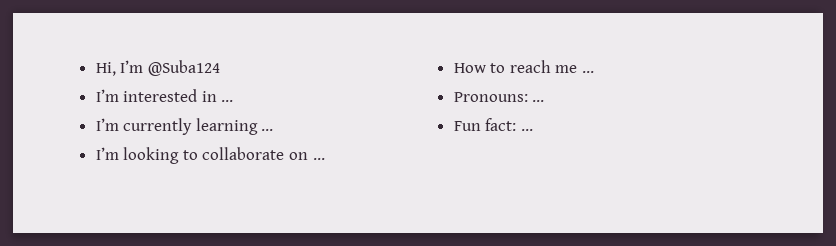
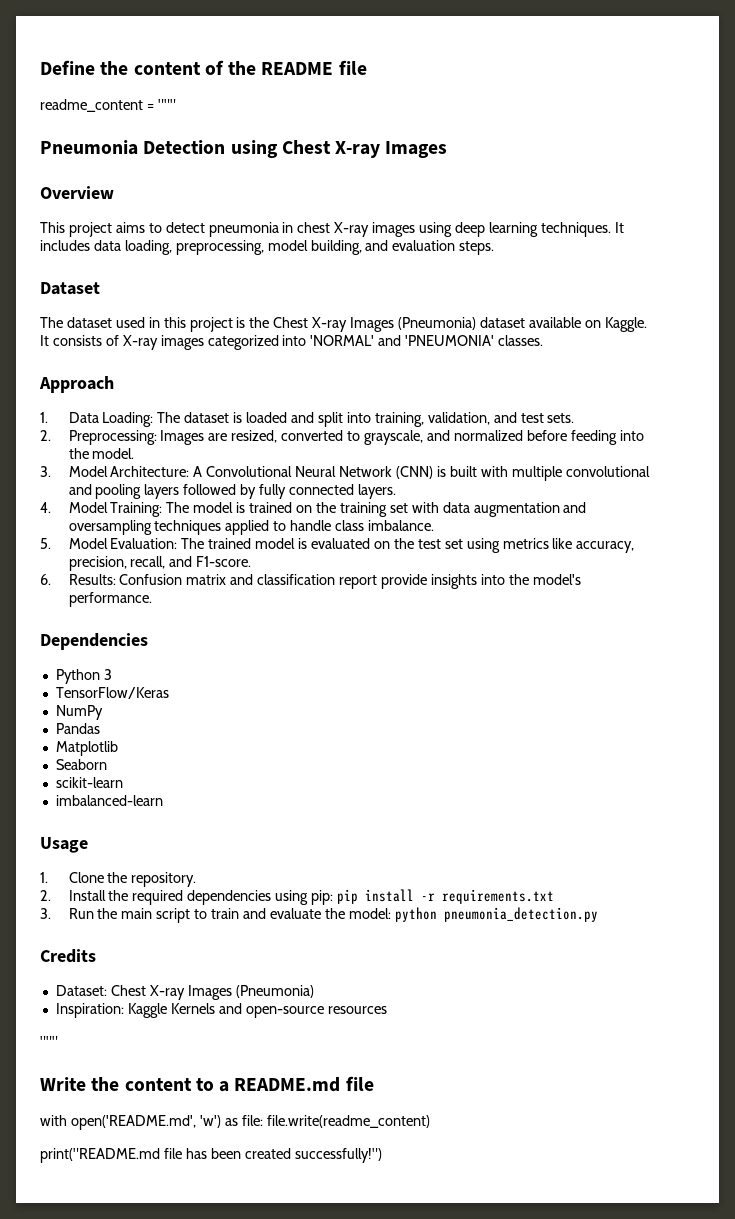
[95,60,220,76] [95,89,234,102] [95,118,274,135] [95,147,325,164] [453,60,595,73] [453,92,545,102] [453,118,533,131] Hi, I’m @Suba124 // I’m interested in ... // I’m currently learning ... // I’m looking to collaborate on ... // How to reach me ... // Pronouns: ... // Fun fact: ... -> [40,60,367,75] [40,99,176,112] [40,140,448,158] [40,186,114,199] [40,222,624,237] [40,240,495,255] [40,282,100,295] [40,317,647,332] [40,335,544,350] [39,376,114,393] [40,412,575,427] [40,430,644,445] [68,448,135,459] [40,466,650,481] [68,484,396,499] [40,502,587,517] [68,520,435,535] [40,538,635,553] [68,556,252,571] [40,574,581,589] [68,592,152,607] [40,633,148,650] [55,669,112,684] [55,687,169,699] [55,705,103,720] [55,723,100,734] [55,741,118,756] [55,759,107,770] [55,777,123,788] [55,795,163,806] [40,837,88,853] [40,872,197,887] [40,889,555,905] [40,907,598,923] [40,949,96,963] [55,985,314,1000] [55,1003,387,1018] [40,1036,58,1047] [40,1076,374,1092] [40,1115,430,1130] [40,1148,382,1163] Define the content of the README file // readme_content = """ // Pneumonia Detection using Chest X-ray Images // Overview // This project aims to detect pneumonia in chest X-ray images using deep learning techniques. It includes data loading, preprocessing, model building, and evaluation steps. // Dataset // The dataset used in this project is the Chest X-ray Images (Pneumonia) dataset available on Kaggle. It consists of X-ray images categorized into 'NORMAL' and 'PNEUMONIA' classes. // Approach // 1. Data Loading: The dataset is loaded and split into training, validation, and test sets. // 2. Preprocessing: Images are resized, converted to grayscale, and normalized before feeding into the model. // 3. Model Architecture: A Convolutional Neural Network (CNN) is built with multiple convolutional and pooling layers followed by fully connected layers. // 4. Model Training: The model is trained on the training set with data augmentation and oversampling techniques applied to handle class imbalance. // 5. Model Evaluation: The trained model is evaluated on the test set using metrics like accuracy, precision, recall, and F1-score. // 6. Results: Confusion matrix and classification report provide insights into the model's performance. // Dependencies // Python 3 // TensorFlow/Keras // NumPy // Pandas // Matplotlib // Seaborn // scikit-learn // imbalanced-learn // Usage // 1. Clone the repository. // 2. Install the required dependencies using pip: pip install -r requirements.txt // 3. Run the main script to train and evaluate the model: python pneumonia_detection.py // Credits // Dataset: Chest X-ray Images (Pneumonia) // Inspiration: Kaggle Kernels and open-source resources // """ // Write the content to a README.md file // with open('README.md', 'w') as file: file.write(readme_content) // print("README.md file has been created successfully!")

